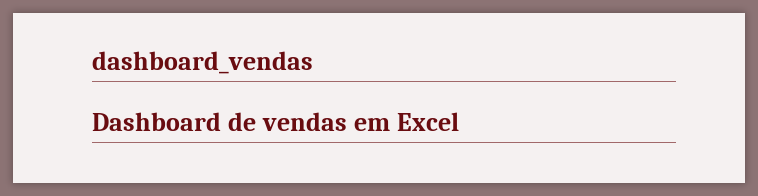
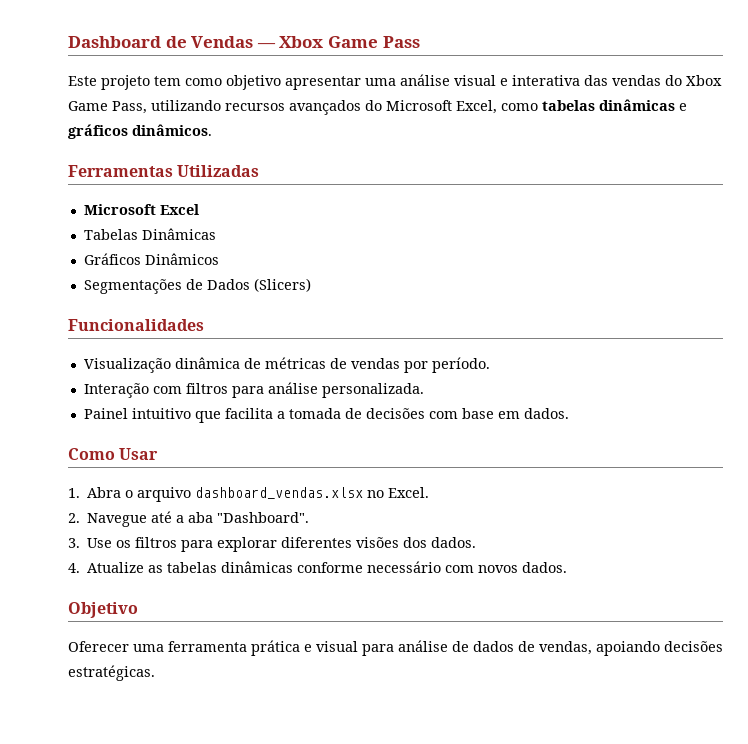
[92,51,313,74] dashboard_vendas // -> (68, 42) none
[262,112,460,131] vendas em Excel -> [191,36,420,48] [68,74,722,90] [68,99,687,115] [68,124,212,139] [68,165,260,177] [83,204,199,215] [83,228,216,240] [83,253,219,265] [83,278,311,294] [68,319,204,331] [83,357,490,373] [83,382,424,398] [83,408,569,423] [68,448,159,460] [68,487,430,502] [68,511,310,527] [68,537,477,552] [68,561,568,573] [68,602,138,618] [68,640,723,656] [68,665,155,681] Vendas — Xbox Game Pass // Este projeto tem como objetivo apresentar uma análise visual e interativa das vendas do Xbox Game Pass, utilizando recursos avançados do Microsoft Excel, como tabelas dinâmicas e gráficos dinâmicos. // Ferramentas Utilizadas // Microsoft Excel // Tabelas Dinâmicas // Gráficos Dinâmicos // Segmentações de Dados (Slicers) // Funcionalidades // Visualização dinâmica de métricas de vendas por período. // Interação com filtros para análise personalizada. // Painel intuitivo que facilita a tomada de decisões com base em dados. // Como Usar // 1. Abra o arquivo dashboard_vendas.xlsx no Excel. // 2. Navegue até a aba "Dashboard". // 3. Use os filtros para explorar diferentes visões dos dados. // 4. Atualize as tabelas dinâmicas conforme necessário com novos dados. // Objetivo // Oferecer uma ferramenta prática e visual para análise de dados de vendas, apoiando decisões estratégicas.

